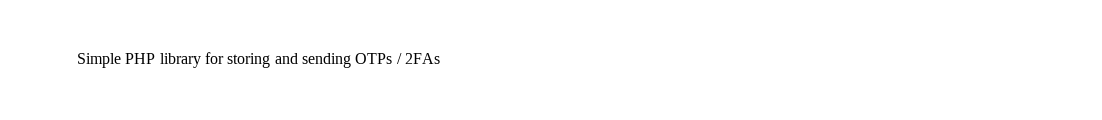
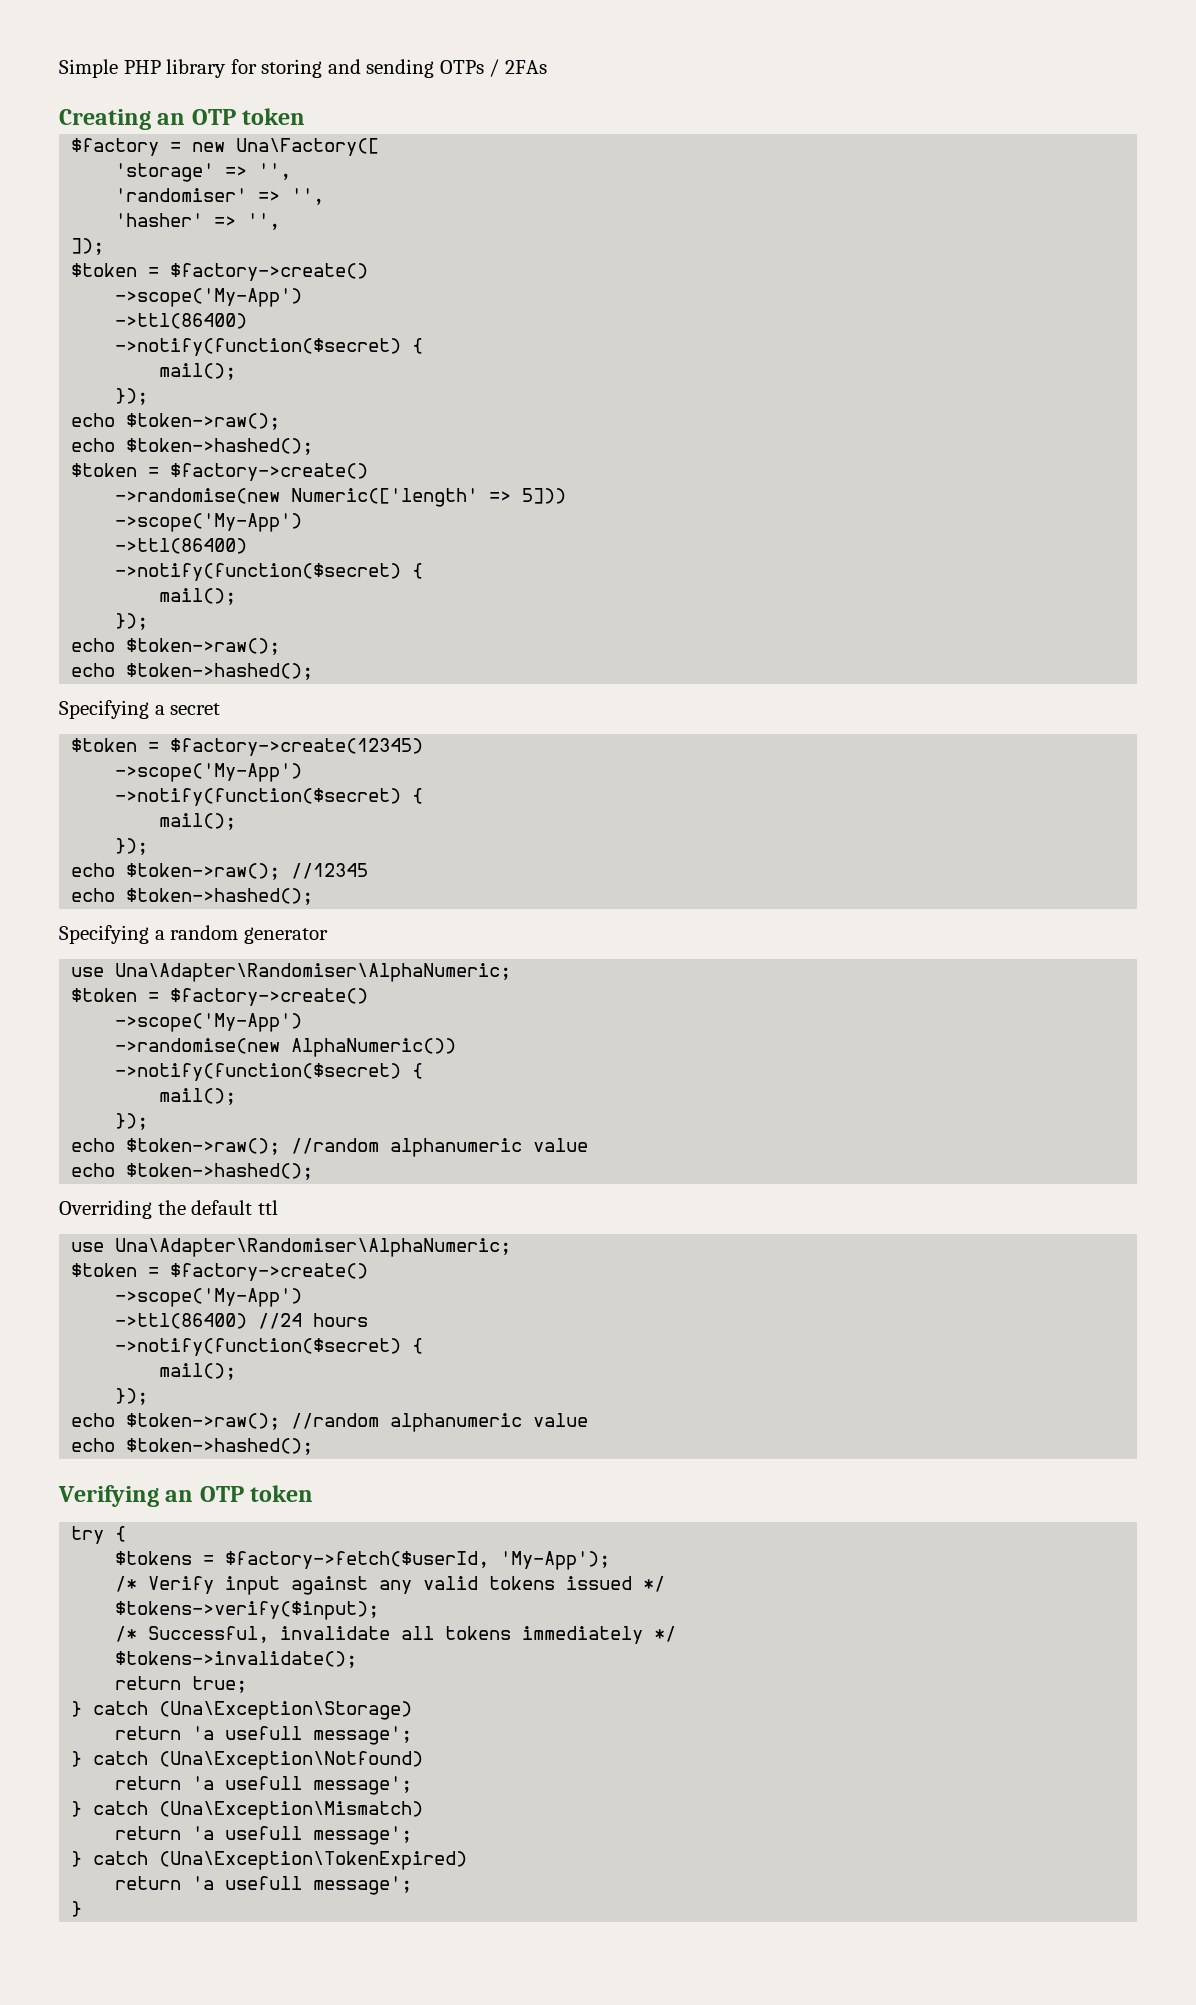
(440, 58) none -> [59,108,306,130] [71,138,380,156] [115,163,292,182] [115,188,325,205] [115,213,281,230] [71,238,105,255] [71,263,369,281] [115,288,303,307] [115,313,248,329] [115,338,424,356] [159,363,237,380] [115,388,149,405] [71,413,281,430] [71,438,314,455] [71,463,369,481] [115,488,567,507] [115,513,303,532] [115,538,248,554] [115,563,424,581] [159,588,237,605] [115,613,149,630] [71,638,281,655] [71,663,314,680] [59,700,221,719] [71,738,424,756] [115,763,303,782] [115,788,424,806] [159,813,237,830] [115,838,149,855] [71,863,369,880] [71,888,314,905] [59,925,328,944] [71,963,512,982] [71,988,369,1006] [115,1013,303,1032] [115,1038,457,1057] [115,1063,424,1081] [159,1088,237,1105] [115,1113,149,1130] [71,1138,589,1157] [71,1163,314,1180] [59,1200,278,1219] [71,1238,512,1257] [71,1263,369,1281] [115,1288,303,1307] [115,1313,369,1329] [115,1338,424,1356] [159,1363,237,1380] [115,1388,149,1405] [71,1413,589,1432] [71,1438,314,1455] [58,1485,314,1507] [71,1526,127,1544] [115,1551,611,1570] [115,1576,666,1595] [115,1601,380,1620] [115,1626,677,1644] [115,1651,358,1668] [115,1676,248,1693] [71,1701,413,1720] [115,1726,413,1745] [71,1751,424,1770] [115,1776,413,1795] [71,1801,424,1820] [115,1826,413,1845] [71,1851,468,1870] [115,1876,413,1895] [71,1901,83,1917] // Creating an OTP token // $factory = new Una\Factory([ // 'storage' => '', // 'randomiser' => '', // 'hasher' => '', // ]); // $token = $factory->create() // ->scope('My-App') // ->ttl(86400) // ->notify(function($secret) { // mail(); // }); // echo $token->raw(); // echo $token->hashed(); // $token = $factory->create() // ->randomise(new Numeric(['length' => 5])) // ->scope('My-App') // ->ttl(86400) // ->notify(function($secret) { // mail(); // }); // echo $token->raw(); // echo $token->hashed(); // Specifying a secret // $token = $factory->create(12345) // ->scope('My-App') // ->notify(function($secret) { // mail(); // }); // echo $token->raw(); //12345 // echo $token->hashed(); // Specifying a random generator // use Una\Adapter\Randomiser\AlphaNumeric; // $token = $factory->create() // ->scope('My-App') // ->randomise(new AlphaNumeric()) // ->notify(function($secret) { // mail(); // }); // echo $token->raw(); //random alphanumeric value // echo $token->hashed(); // Overriding the default ttl // use Una\Adapter\Randomiser\AlphaNumeric; // $token = $factory->create() // ->scope('My-App') // ->ttl(86400) //24 hours // ->notify(function($secret) { // mail(); // }); // echo $token->raw(); //random alphanumeric value // echo $token->hashed(); // Verifying an OTP token // try { // $tokens = $factory->fetch($userId, 'My-App'); // /* Verify input against any valid tokens issued */ // $tokens->verify($input); // /* Successful, invalidate all tokens immediately */ // $tokens->invalidate(); // return true; // } catch (Una\Exception\Storage) // return 'a usefull message'; // } catch (Una\Exception\Notfound) // return 'a usefull message'; // } catch (Una\Exception\Mismatch) // return 'a usefull message'; // } catch (Una\Exception\TokenExpired) // return 'a usefull message'; // }

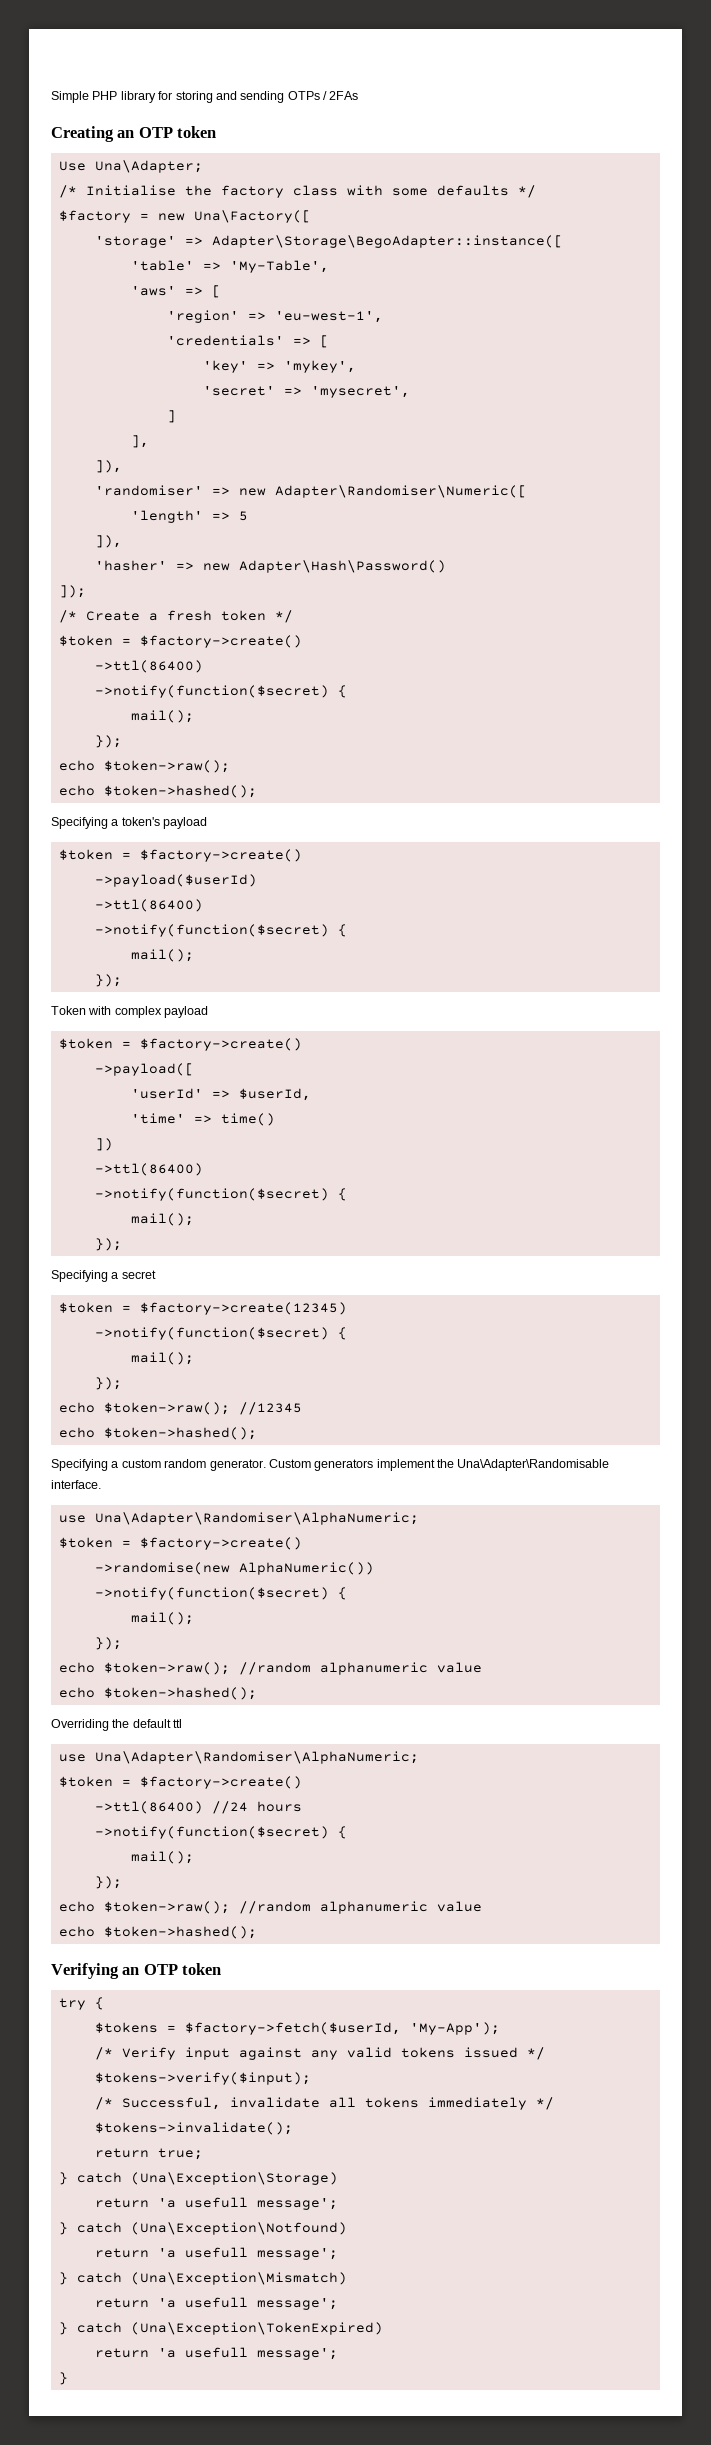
(306, 116) none -> [58,160,203,173] [58,185,536,198] // Use Una\Adapter; // /* Initialise the factory class with some defaults */
[258,163,292,180] [115,188,325,205] '', // 'randomiser' => '', -> [211,235,563,248] [130,260,329,273] [130,285,221,298] [166,310,383,323] [166,335,329,348] [202,360,356,373] [202,386,410,398] [166,410,176,423] [130,435,149,448] [94,460,122,473] [94,485,527,498] [130,510,248,523] [94,535,122,548] Adapter\Storage\BegoAdapter::instance([ // 'table' => 'My-Table', // 'aws' => [ // 'region' => 'eu-west-1', // 'credentials' => [ // 'key' => 'mykey', // 'secret' => 'mysecret', // ] // ], // ]), // 'randomiser' => new Adapter\Randomiser\Numeric([ // 'length' => 5 // ]),
[247,213,281,230] '', -> [202,560,446,573] new Adapter\Hash\Password()
[71,263,369,281] [115,288,303,307] [115,313,248,329] [115,338,424,356] [159,363,237,380] [115,388,149,405] [71,413,281,430] [71,438,314,455] [71,463,369,481] [115,488,567,507] [115,513,303,532] [115,538,248,554] [115,563,424,581] [159,588,237,605] [115,613,149,630] [71,638,281,655] [71,663,314,680] $token = $factory->create() // ->scope('My-App') // ->ttl(86400) // ->notify(function($secret) { // mail(); // }); // echo $token->raw(); // echo $token->hashed(); // $token = $factory->create() // ->randomise(new Numeric(['length' => 5])) // ->scope('My-App') // ->ttl(86400) // ->notify(function($secret) { // mail(); // }); // echo $token->raw(); // echo $token->hashed(); -> [58,610,293,623] [58,635,302,648] [94,660,203,673] [94,685,347,698] [130,710,194,723] [94,735,122,748] [58,760,230,773] [58,785,257,798] [51,817,208,829] [58,849,302,862] [94,874,257,887] [94,899,203,912] [94,924,347,937] [130,949,194,962] [94,974,122,987] [51,1006,209,1018] [58,1038,302,1051] [94,1063,194,1076] [130,1088,311,1101] [130,1113,275,1126] [94,1138,113,1151] [94,1163,203,1176] [94,1188,347,1201] [130,1213,194,1226] [94,1238,122,1251] /* Create a fresh token */ // $token = $factory->create() // ->ttl(86400) // ->notify(function($secret) { // mail(); // }); // echo $token->raw(); // echo $token->hashed(); // Specifying a token's payload // $token = $factory->create() // ->payload($userId) // ->ttl(86400) // ->notify(function($secret) { // mail(); // }); // Token with complex payload // $token = $factory->create() // ->payload([ // 'userId' => $userId, // 'time' => time() // ]) // ->ttl(86400) // ->notify(function($secret) { // mail(); // });
[115,763,303,782] // ->scope('My-App') -> (347, 1308) none
[170,925,328,944] [71,963,512,982] [71,988,369,1006] [115,1013,303,1032] random generator // use Una\Adapter\Randomiser\AlphaNumeric; // $token = $factory->create() // ->scope('My-App') -> [121,1459,610,1471] [51,1480,101,1489] [58,1512,419,1525] [58,1537,302,1550] custom random generator. Custom generators implement the Una\Adapter\Randomisable interface. // use Una\Adapter\Randomiser\AlphaNumeric; // $token = $factory->create()
[115,1288,303,1307] // ->scope('My-App') -> (302, 1782) none

